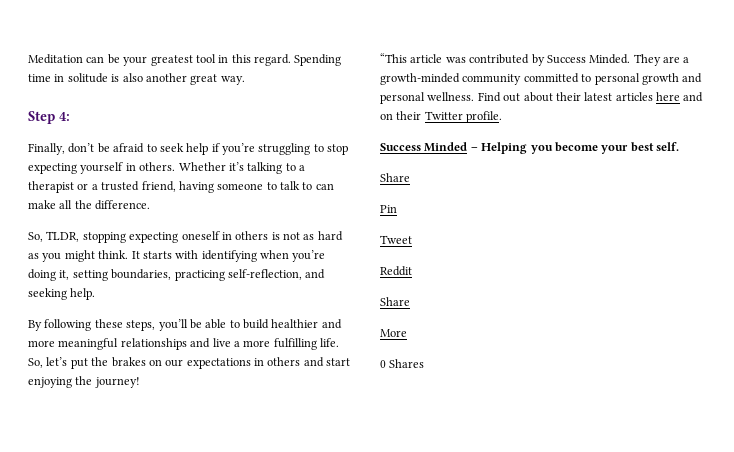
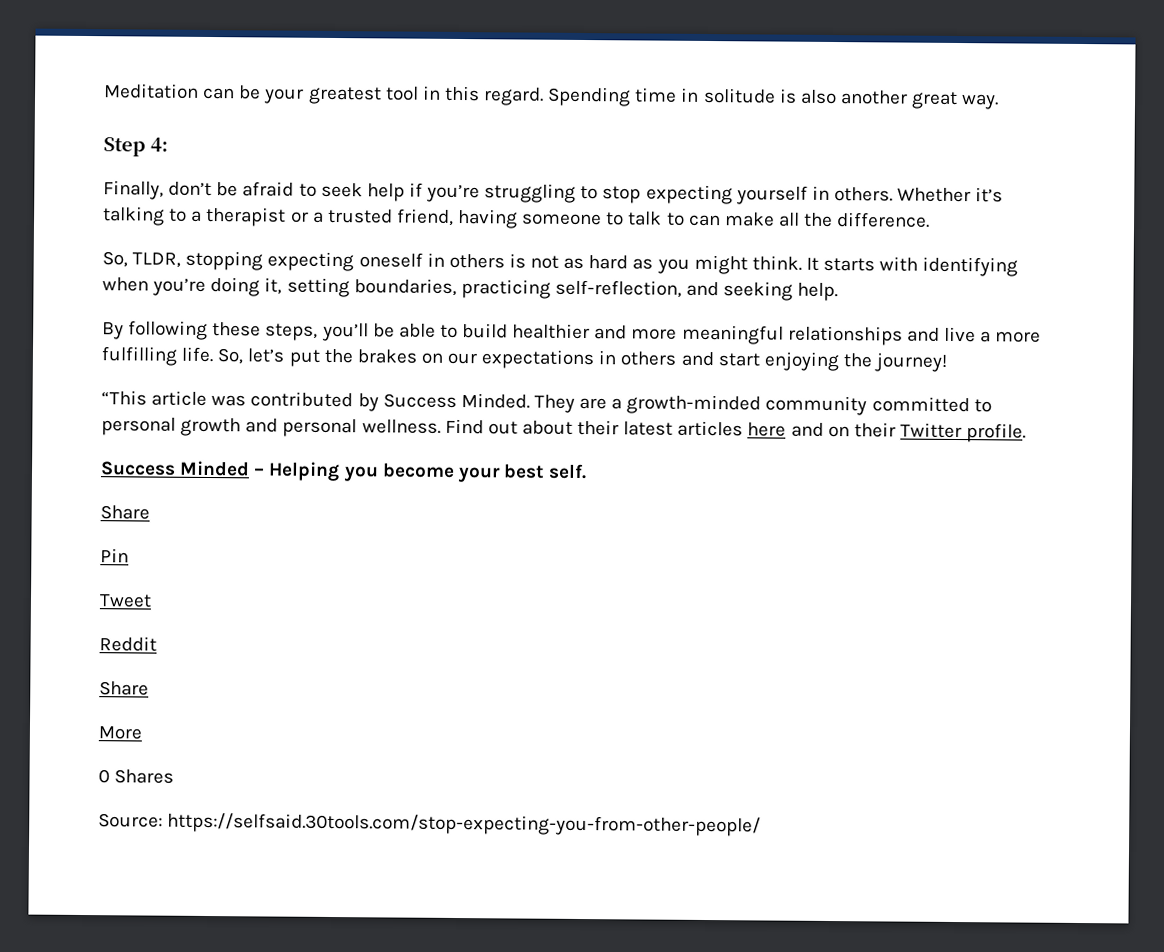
(425, 363) none -> [98,812,762,837] // Source: https://selfsaid.30tools.com/stop-expecting-you-from-other-people/

